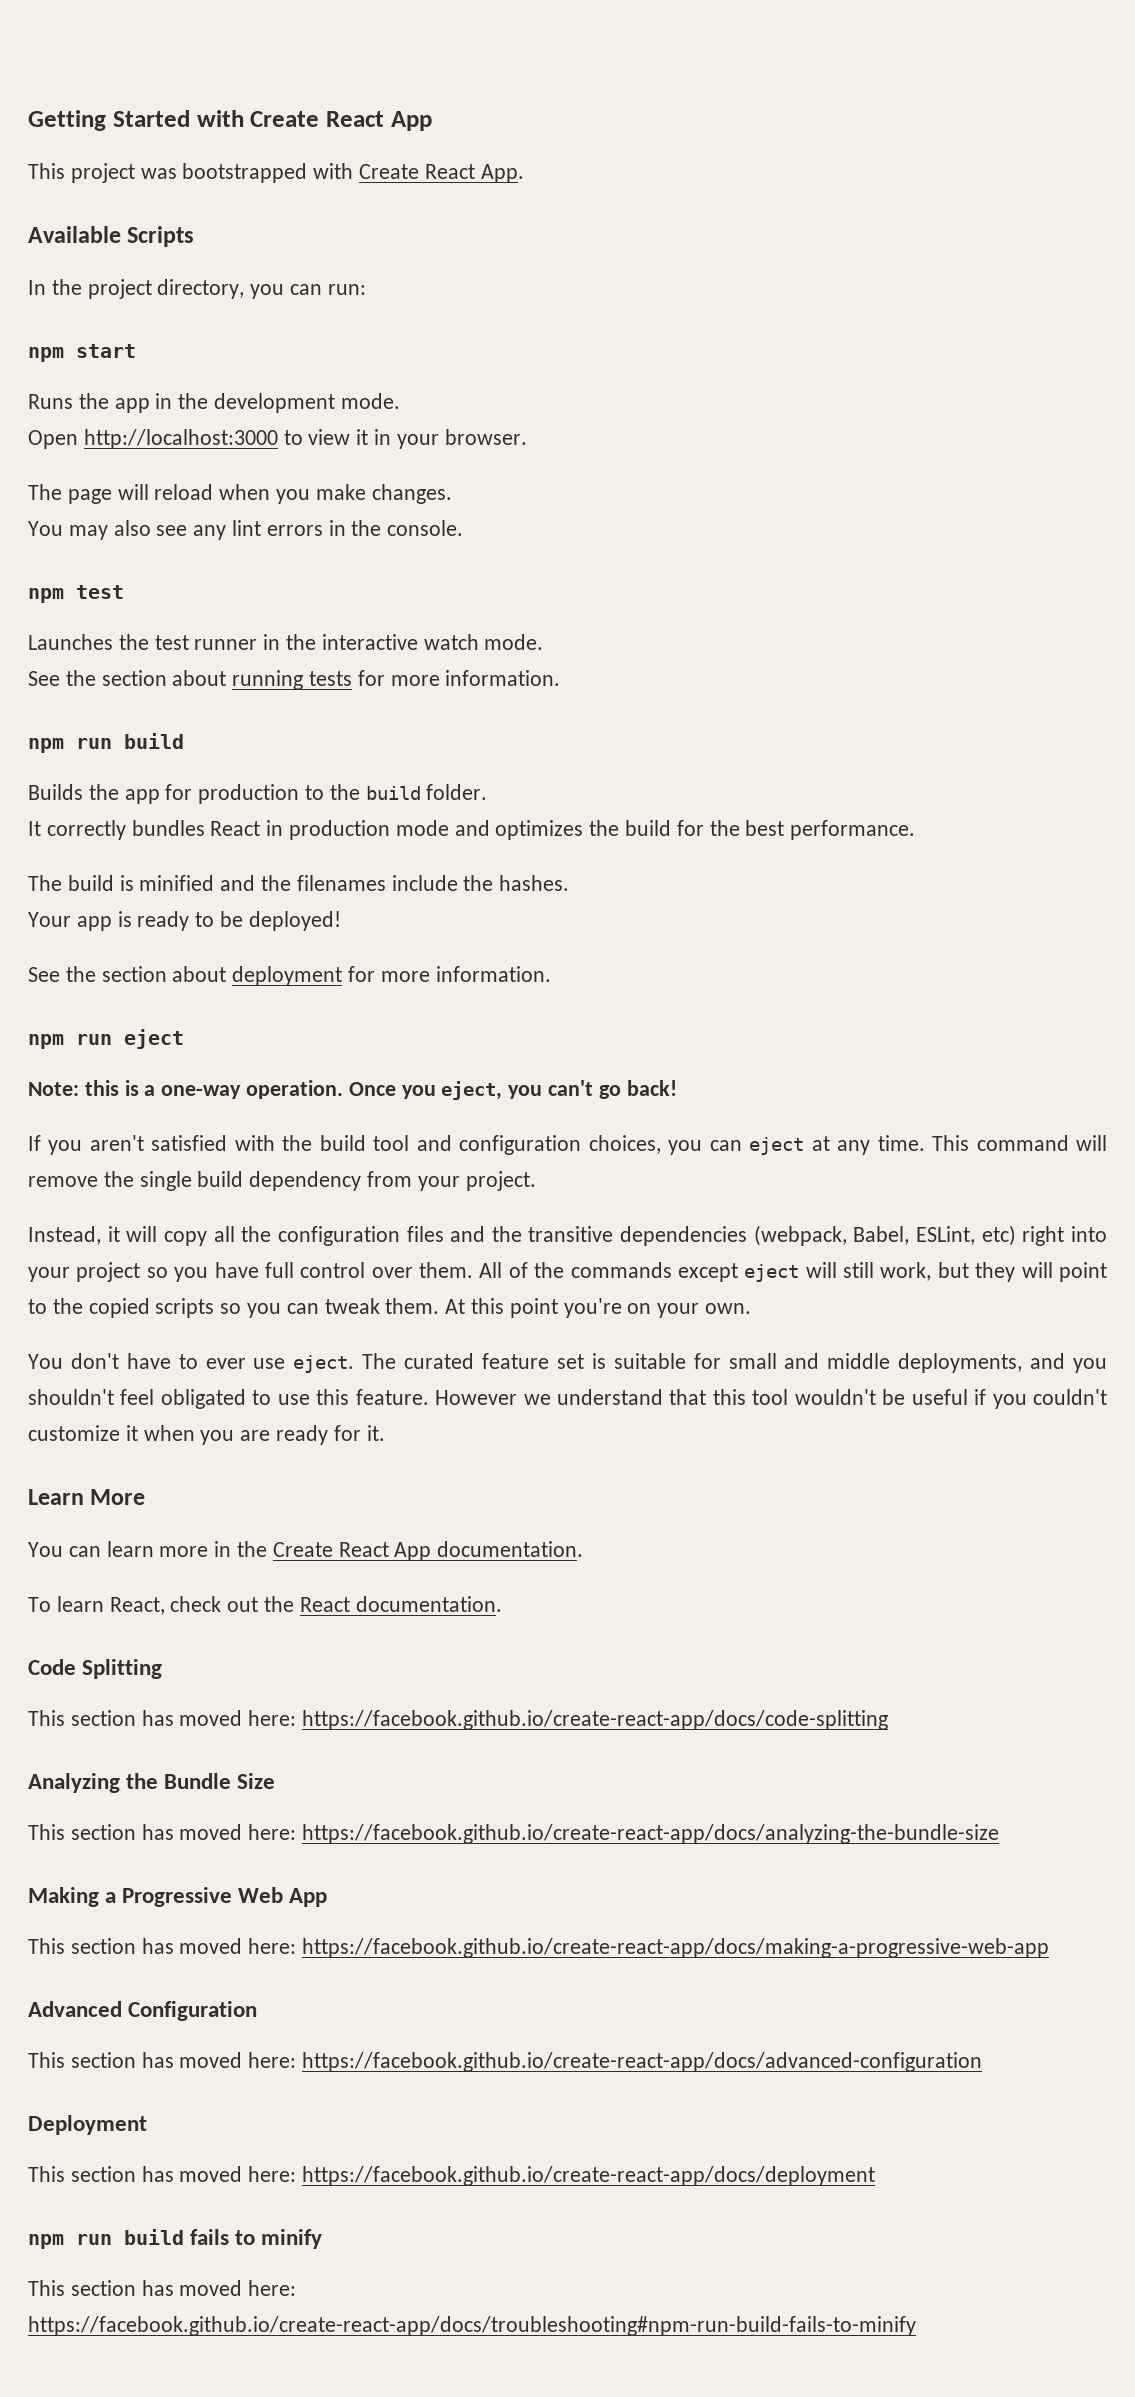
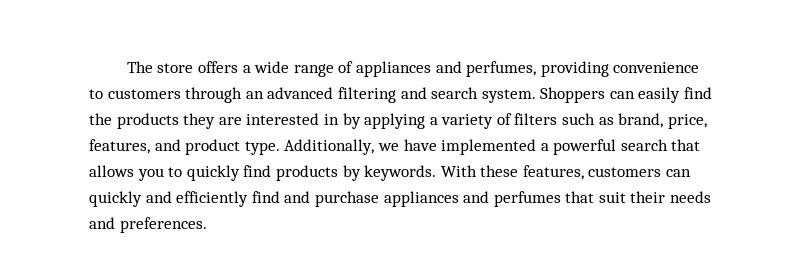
[28,110,432,131] [28,163,524,183] [28,226,195,247] [28,279,366,299] [28,344,136,362] [28,393,400,413] [28,429,527,449] [28,484,452,504] [28,520,464,540] [28,585,124,603] [28,634,544,650] [28,670,561,690] [28,733,184,753] [28,784,488,804] [28,820,916,840] [28,875,570,891] [28,911,341,931] [28,966,551,986] [28,1029,184,1049] [28,1080,677,1100] [28,1135,1108,1155] [28,1171,536,1191] [28,1225,1107,1246] [28,1262,1108,1282] [28,1298,752,1318] [28,1353,1107,1373] [28,1389,1108,1409] [28,1425,385,1445] [28,1489,146,1505] [28,1541,584,1561] [28,1596,502,1615] [28,1659,163,1679] [28,1710,889,1730] [28,1773,276,1793] [28,1824,1000,1844] [28,1887,328,1907] [28,1938,1050,1958] [28,2001,258,2021] [28,2052,983,2072] [28,2115,147,2135] [28,2166,876,2186] [28,2229,323,2249] [28,2280,297,2296] [28,2316,916,2336] Getting Started with Create React App // This project was bootstrapped with Create React App. // Available Scripts // In the project directory, you can run: // npm start // Runs the app in the development mode. // Open http://localhost:3000 to view it in your browser. // The page will reload when you make changes. // You may also see any lint errors in the console. // npm test // Launches the test runner in the interactive watch mode. // See the section about running tests for more information. // npm run build // Builds the app for production to the build folder. // It correctly bundles React in production mode and optimizes the build for the best performance. // The build is minified and the filenames include the hashes. // Your app is ready to be deployed! // See the section about deployment for more information. // npm run eject // Note: this is a one-way operation. Once you eject, you can't go back! // If you aren't satisfied with the build tool and configuration choices, you can eject at any time. This command will remove the single build dependency from your project. // Instead, it will copy all the configuration files and the transitive dependencies (webpack, Babel, ESLint, etc) right into your project so you have full control over them. All of the commands except eject will still work, but they will point to the copied scripts so you can tweak them. At this point you're on your own. // You don't have to ever use eject. The curated feature set is suitable for small and middle deployments, and you shouldn't feel obligated to use this feature. However we understand that this tool wouldn't be useful if you couldn't customize it when you are ready for it. // Learn More // You can learn more in the Create React App documentation. // To learn React, check out the React documentation. // Code Splitting // This section has moved here: https://facebook.github.io/create-react-app/docs/code-splitting // Analyzing the Bundle Size // This section has moved here: https://facebook.github.io/create-react-app/docs/analyzing-the-bundle-size // Making a Progressive Web App // This section has moved here: https://facebook.github.io/create-react-app/docs/making-a-progressive-web-app // Advanced Configuration // This section has moved here: https://facebook.github.io/create-react-app/docs/advanced-configuration // Deployment // This section has moved here: https://facebook.github.io/create-react-app/docs/deployment // npm run build fails to minify // This section has moved here: https://facebook.github.io/create-react-app/docs/troubleshooting#npm-run-build-fails-to-minify -> [126,61,700,77] [89,87,713,103] [89,113,707,129] [89,139,701,155] [89,165,692,181] [89,191,712,207] [89,217,207,233] The store offers a wide range of appliances and perfumes, providing convenience to customers through an advanced filtering and search system. Shoppers can easily find the products they are interested in by applying a variety of filters such as brand, price, features, and product type. Additionally, we have implemented a powerful search that allows you to quickly find products by keywords. With these features, customers can quickly and efficiently find and purchase appliances and perfumes that suit their needs and preferences.

